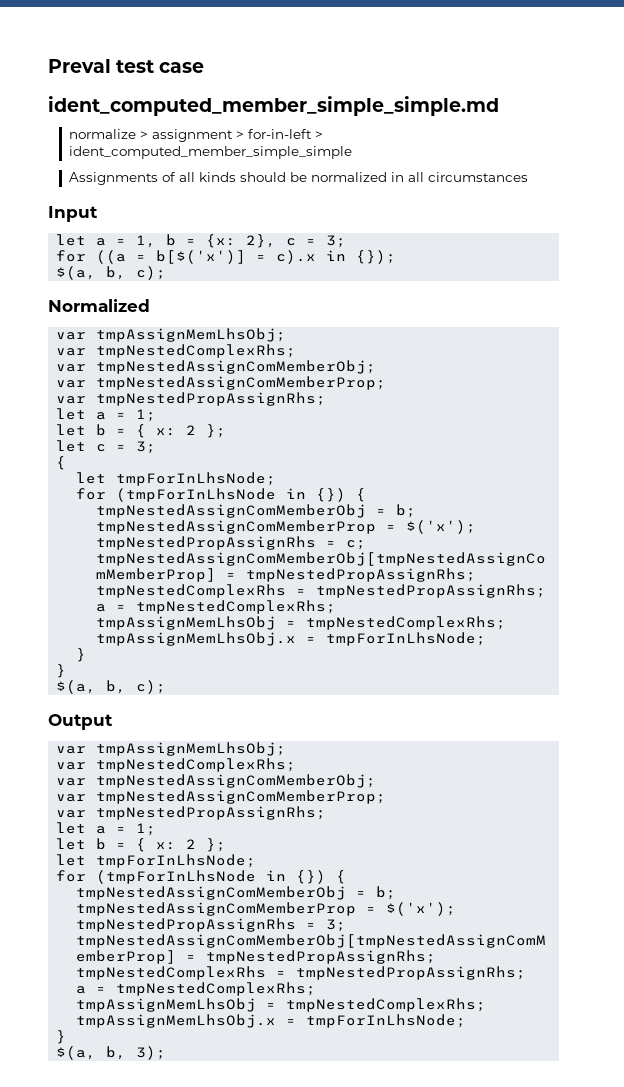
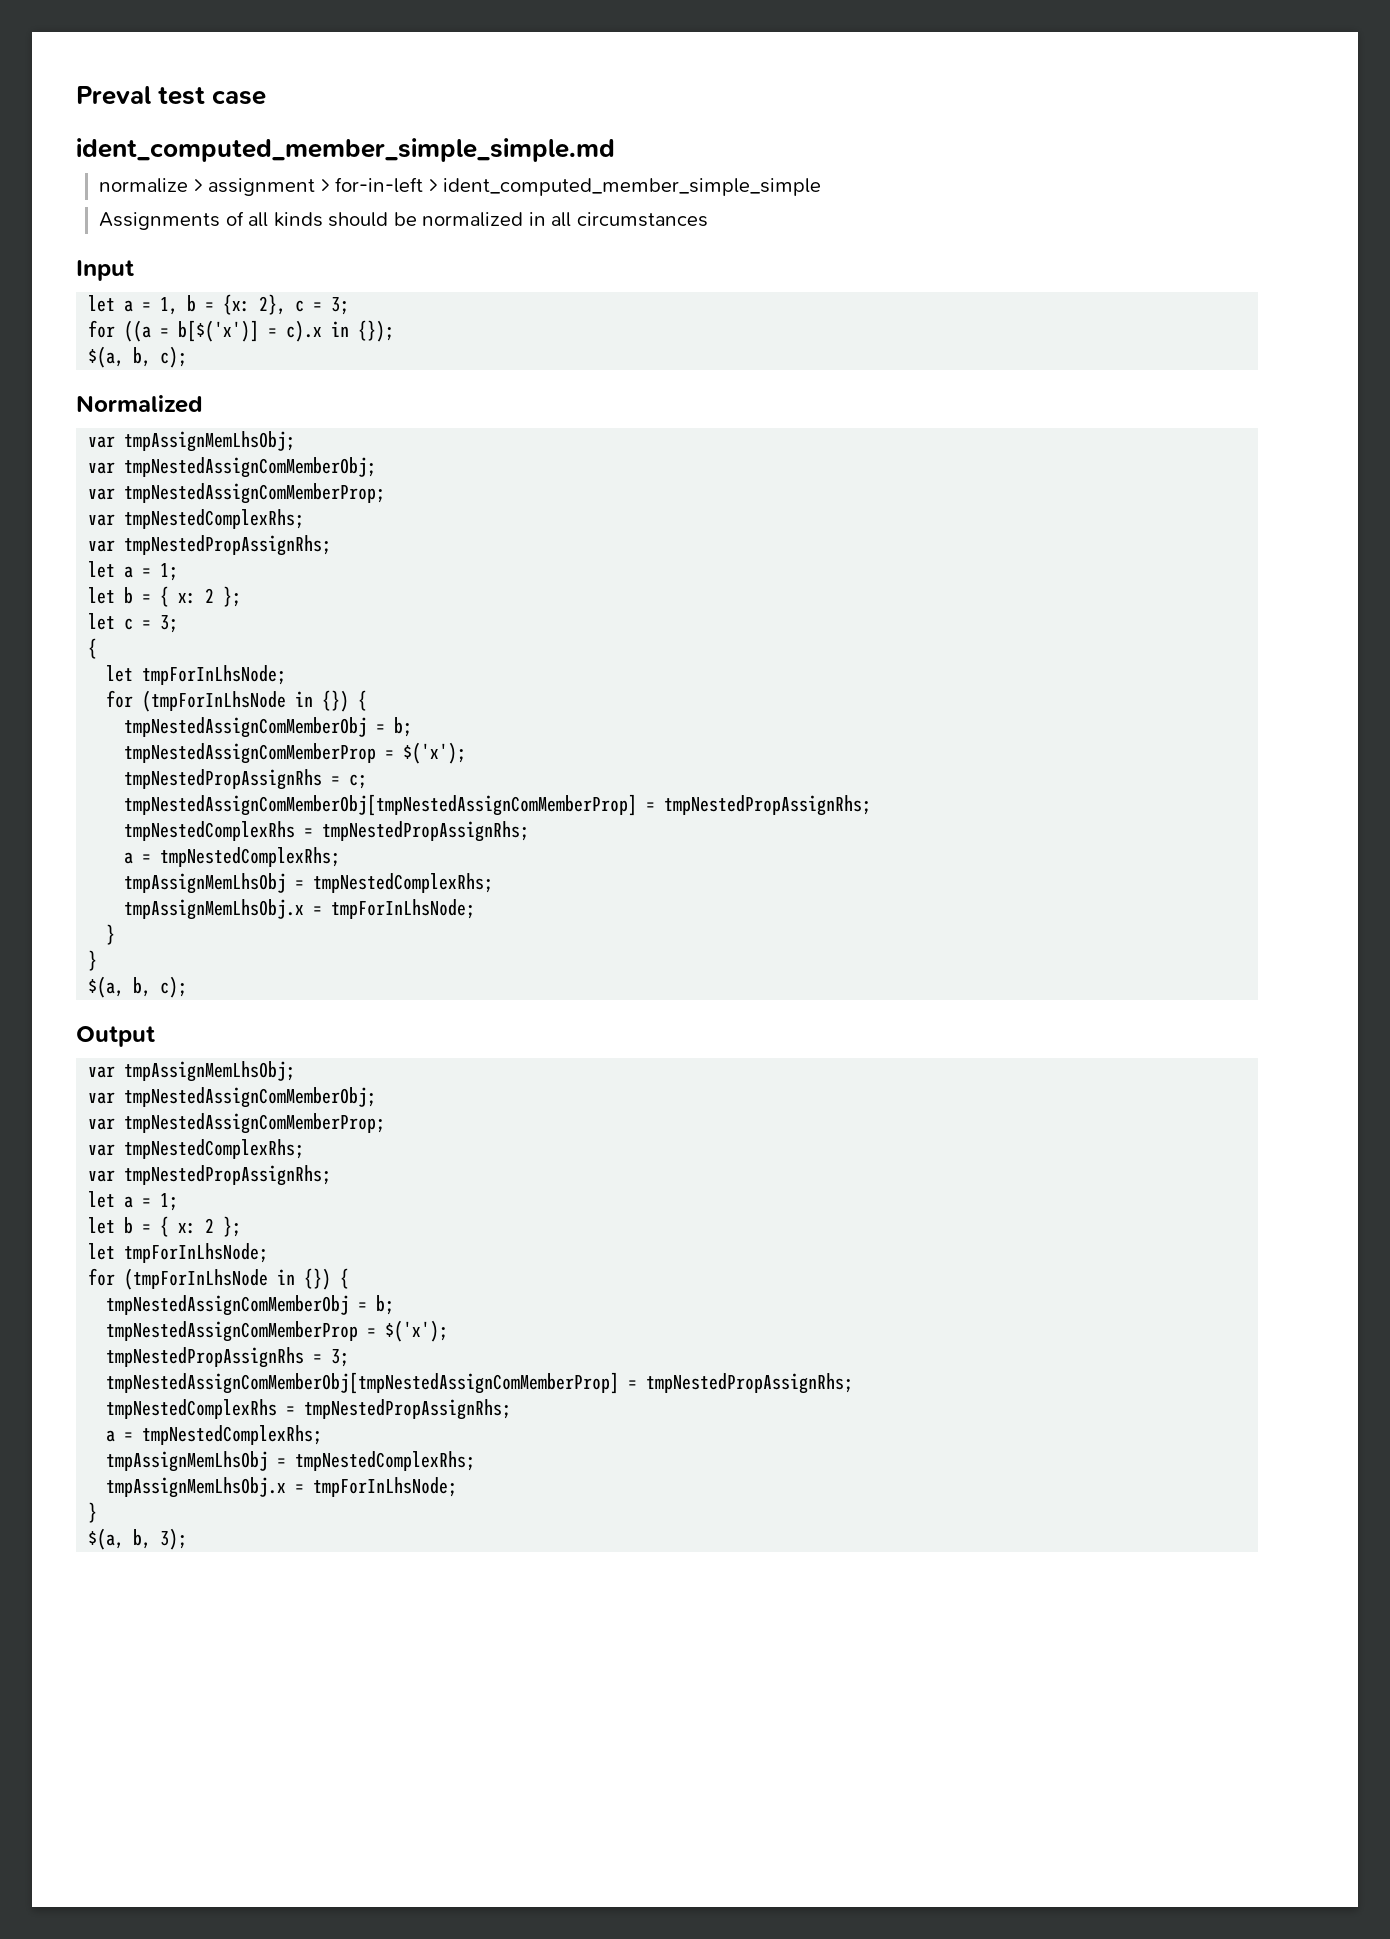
[56,344,297,358] [56,360,377,374] [56,376,387,390] // var tmpNestedComplexRhs; // var tmpNestedAssignComMemberObj; // var tmpNestedAssignComMemberProp; -> [88,457,377,478] [88,483,386,504] [88,509,305,529] // var tmpNestedAssignComMemberObj; // var tmpNestedAssignComMemberProp; // var tmpNestedComplexRhs;
[56,758,297,772] [56,774,377,788] [56,790,387,804] // var tmpNestedComplexRhs; // var tmpNestedAssignComMemberObj; // var tmpNestedAssignComMemberProp; -> [88,1087,377,1108] [88,1113,386,1134] [88,1139,305,1159] // var tmpNestedAssignComMemberObj; // var tmpNestedAssignComMemberProp; // var tmpNestedComplexRhs;

